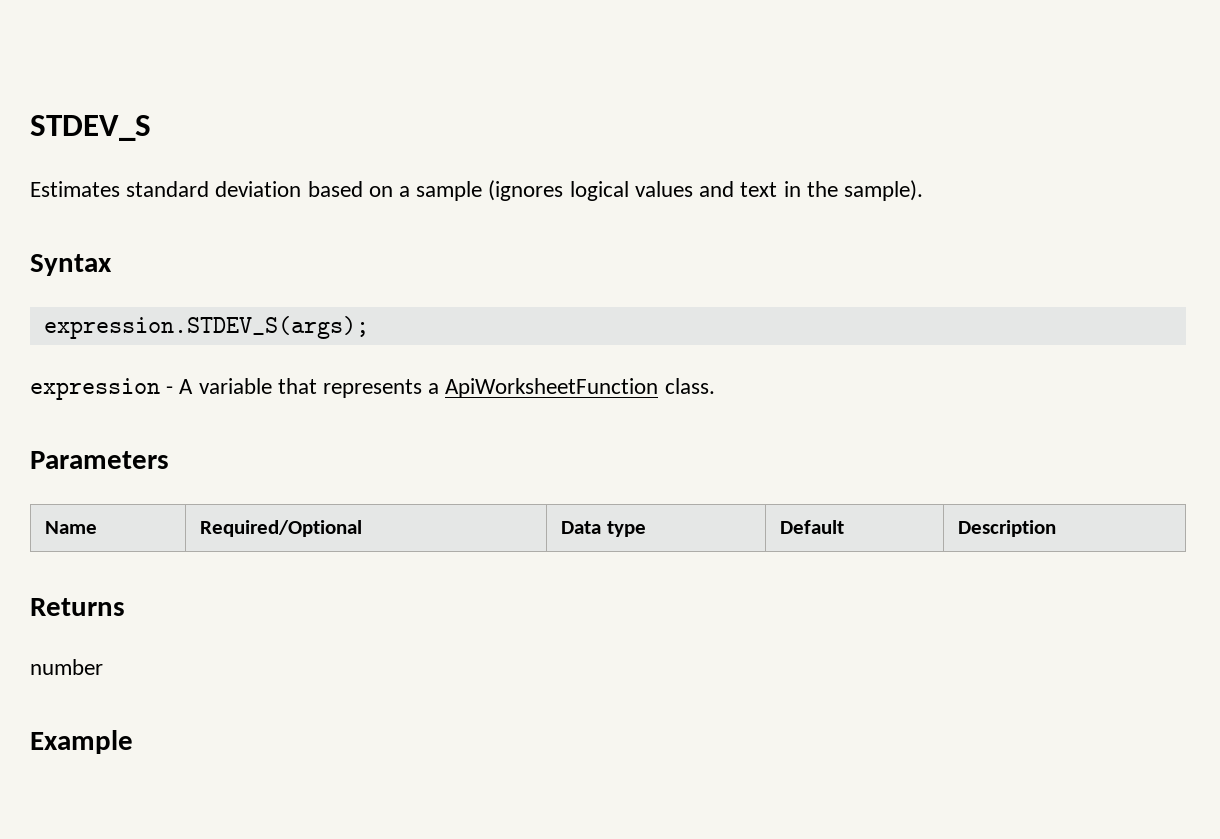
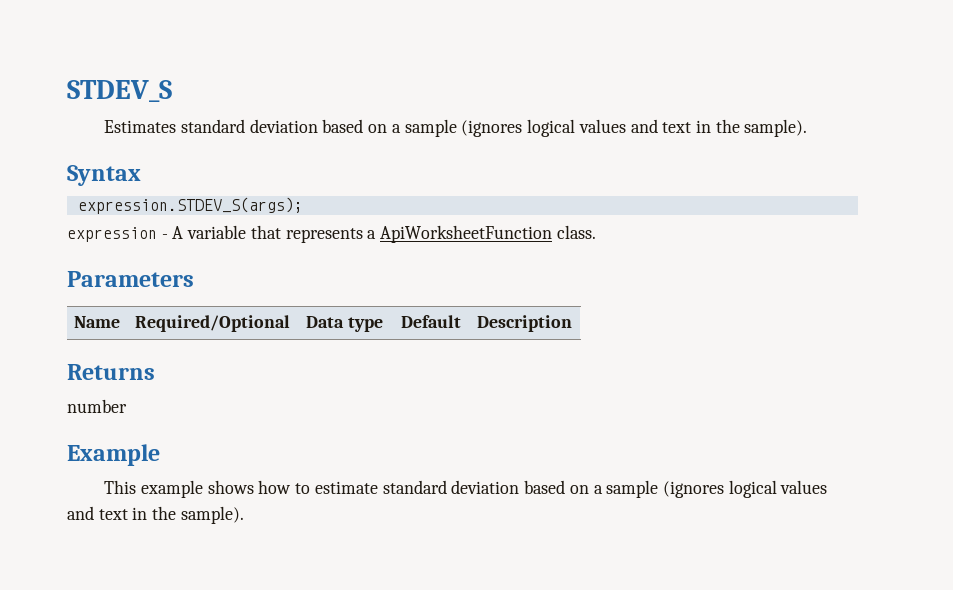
(133, 742) none -> [104,480,828,498] [67,506,244,524] // This example shows how to estimate standard deviation based on a sample (ignores logical values and text in the sample).

